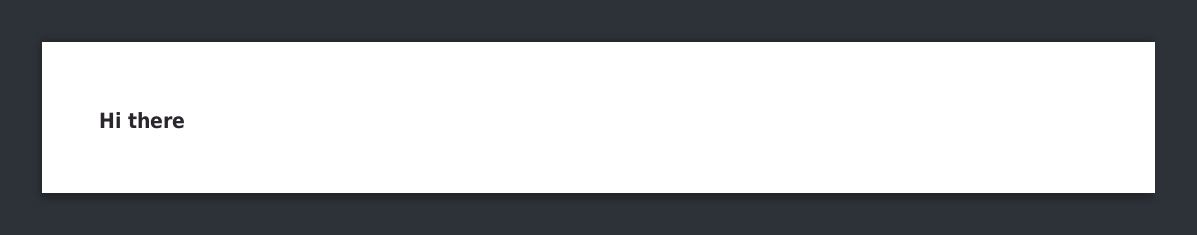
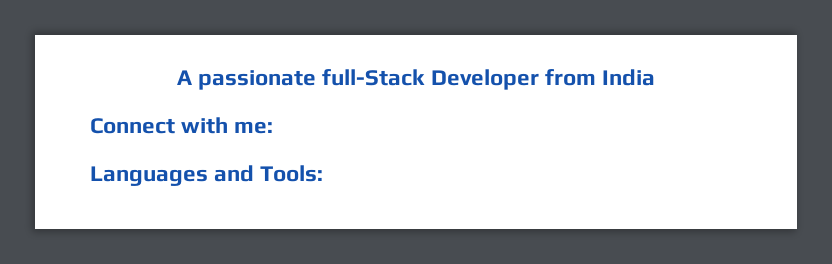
[99,112,185,129] Hi there -> [177,69,655,90] [90,117,274,134] [90,165,324,186] A passionate full-Stack Developer from India // Connect with me: // Languages and Tools:

